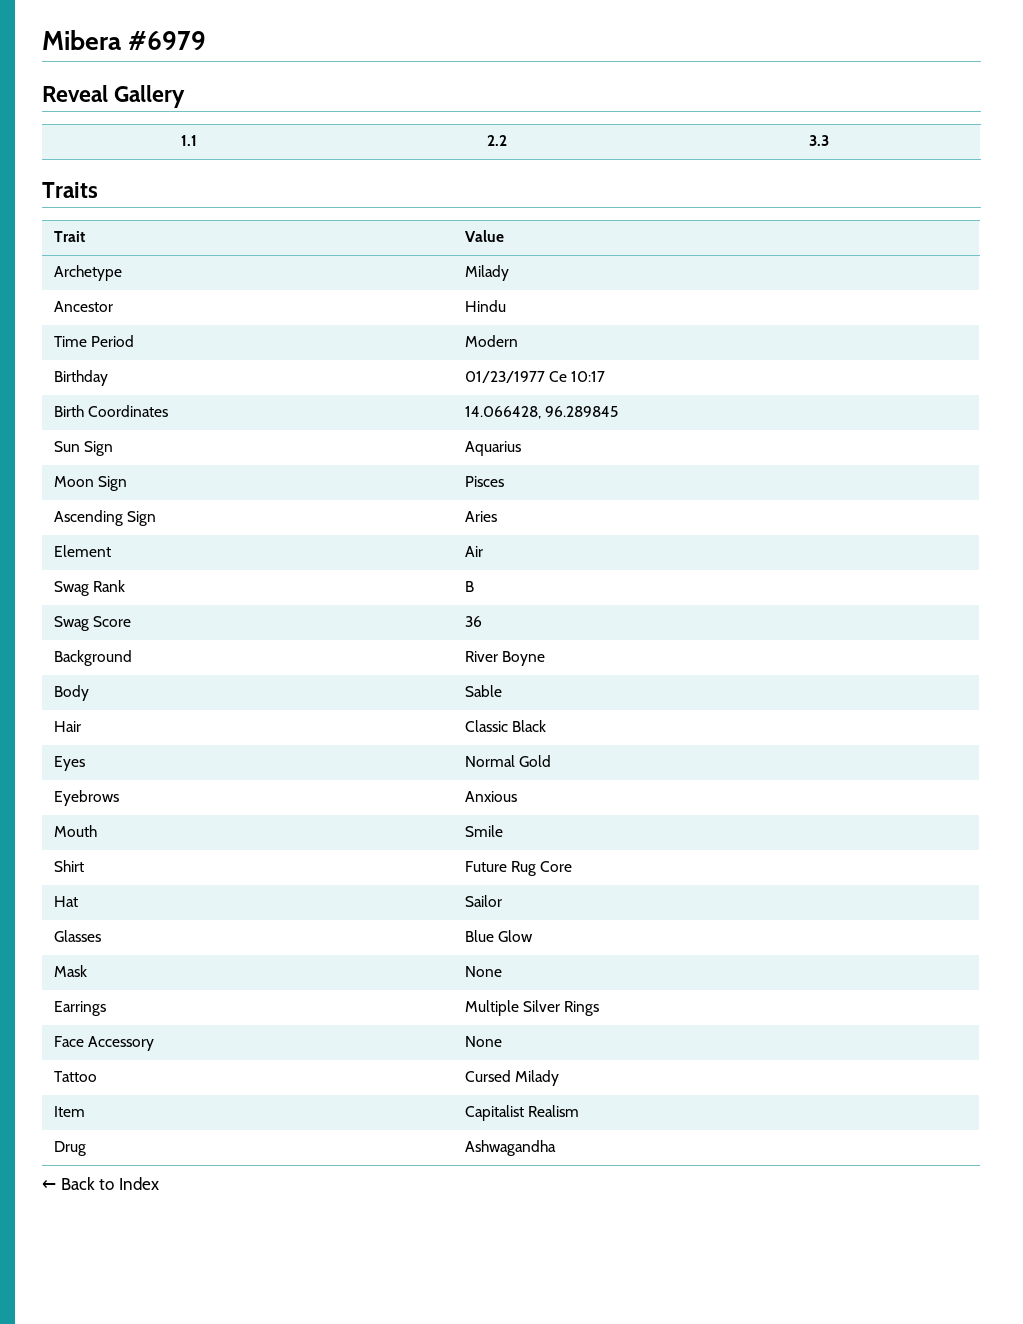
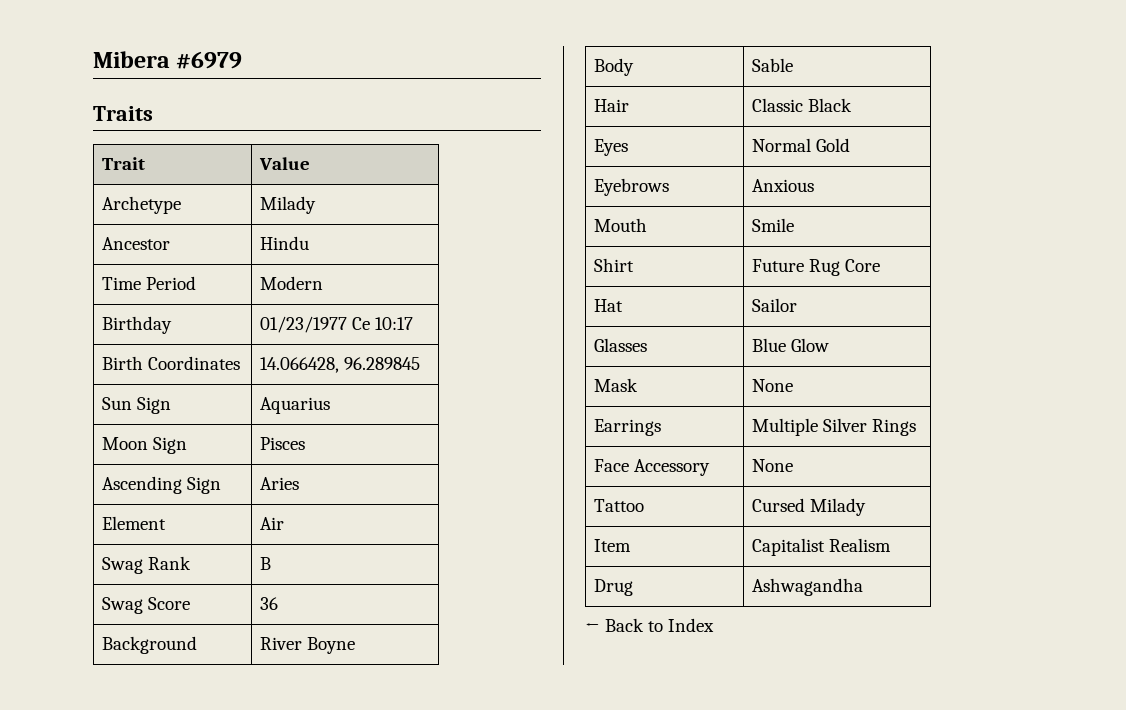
[42,85,186,108] [181,135,197,146] [486,135,507,146] [809,135,829,146] // Reveal Gallery // 1.1 | 2.2 | 3.3 -> (243, 60) none

